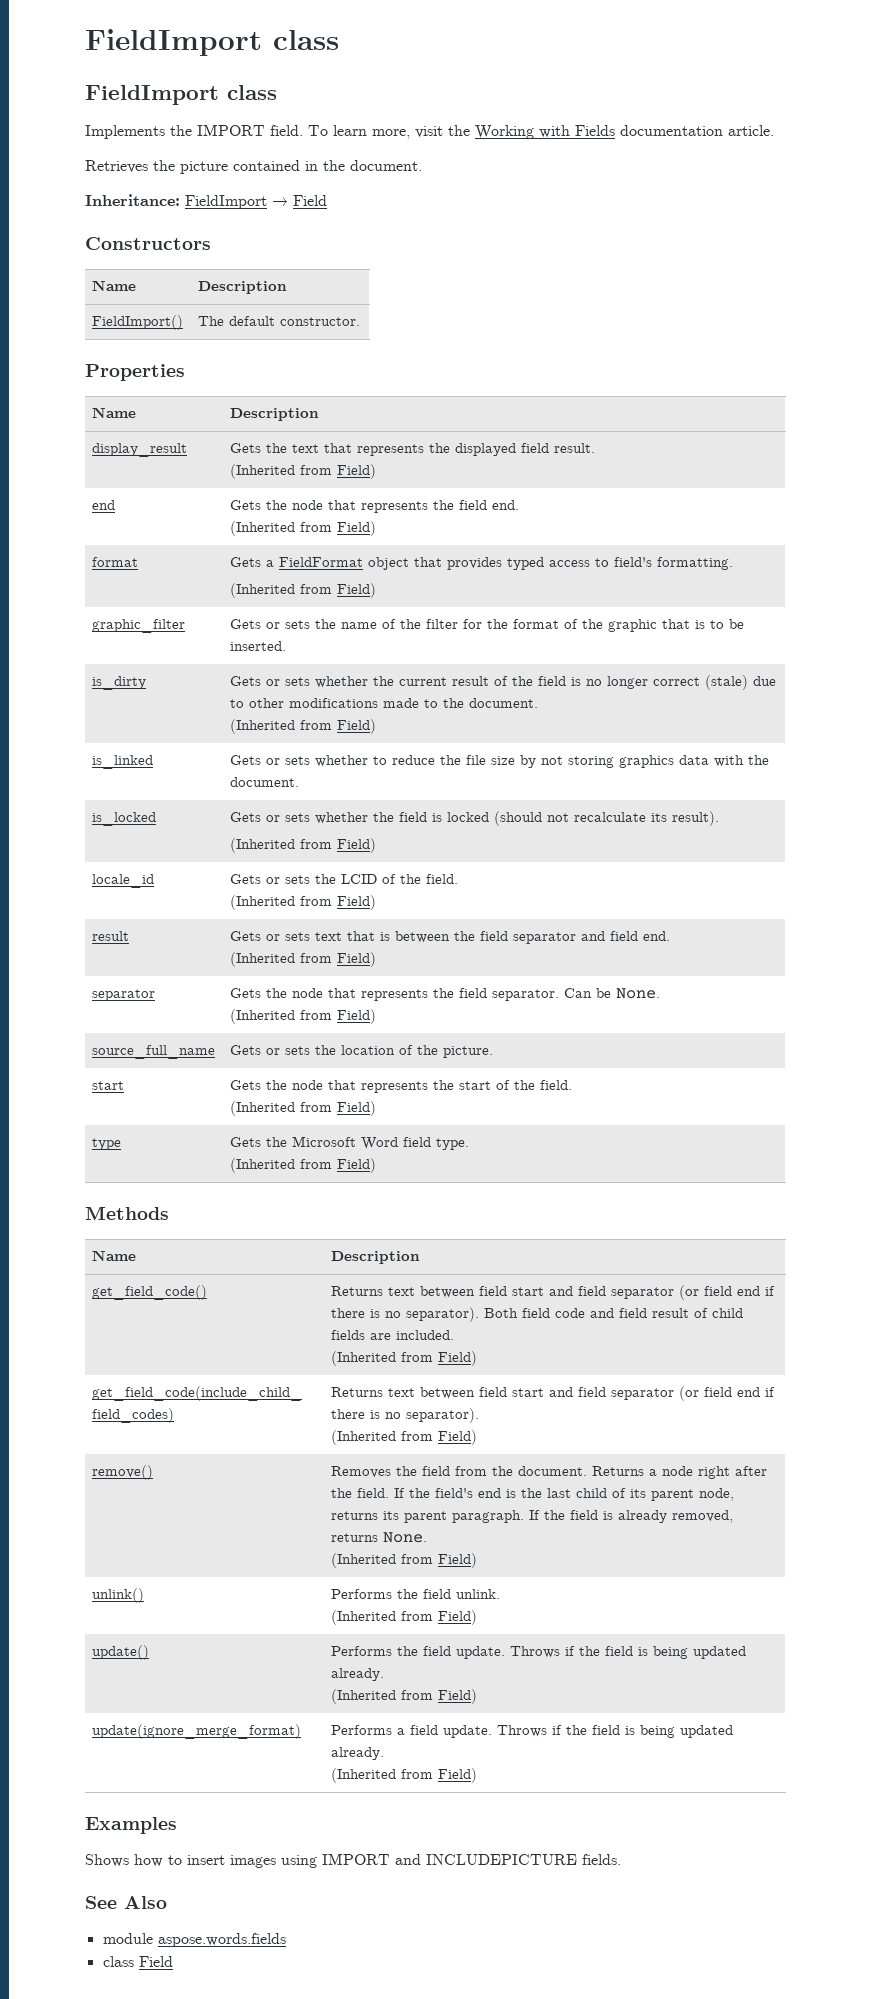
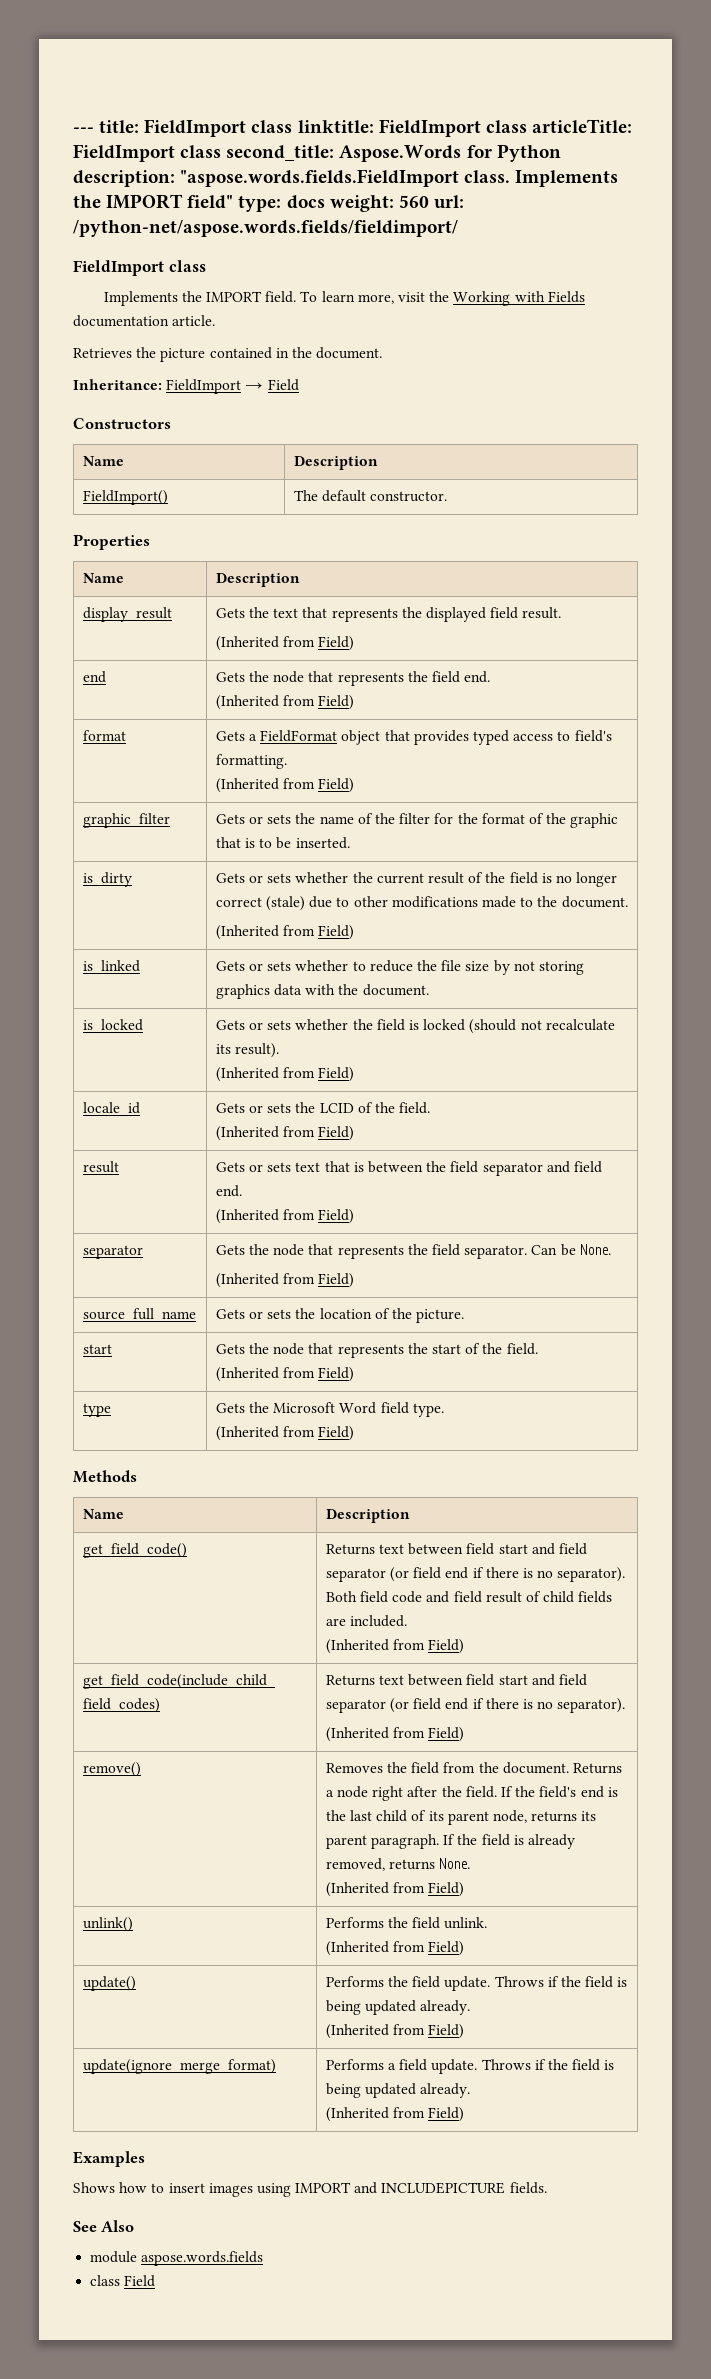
[85,29,339,56] FieldImport class -> [73,119,632,137] [73,144,561,162] [73,169,619,187] [73,194,464,212] [73,220,458,237] --- title: FieldImport class linktitle: FieldImport class articleTitle: FieldImport class second_title: Aspose.Words for Python description: "aspose.words.fields.FieldImport class. Implements the IMPORT field" type: docs weight: 560 url: /python-net/aspose.words.fields/fieldimport/

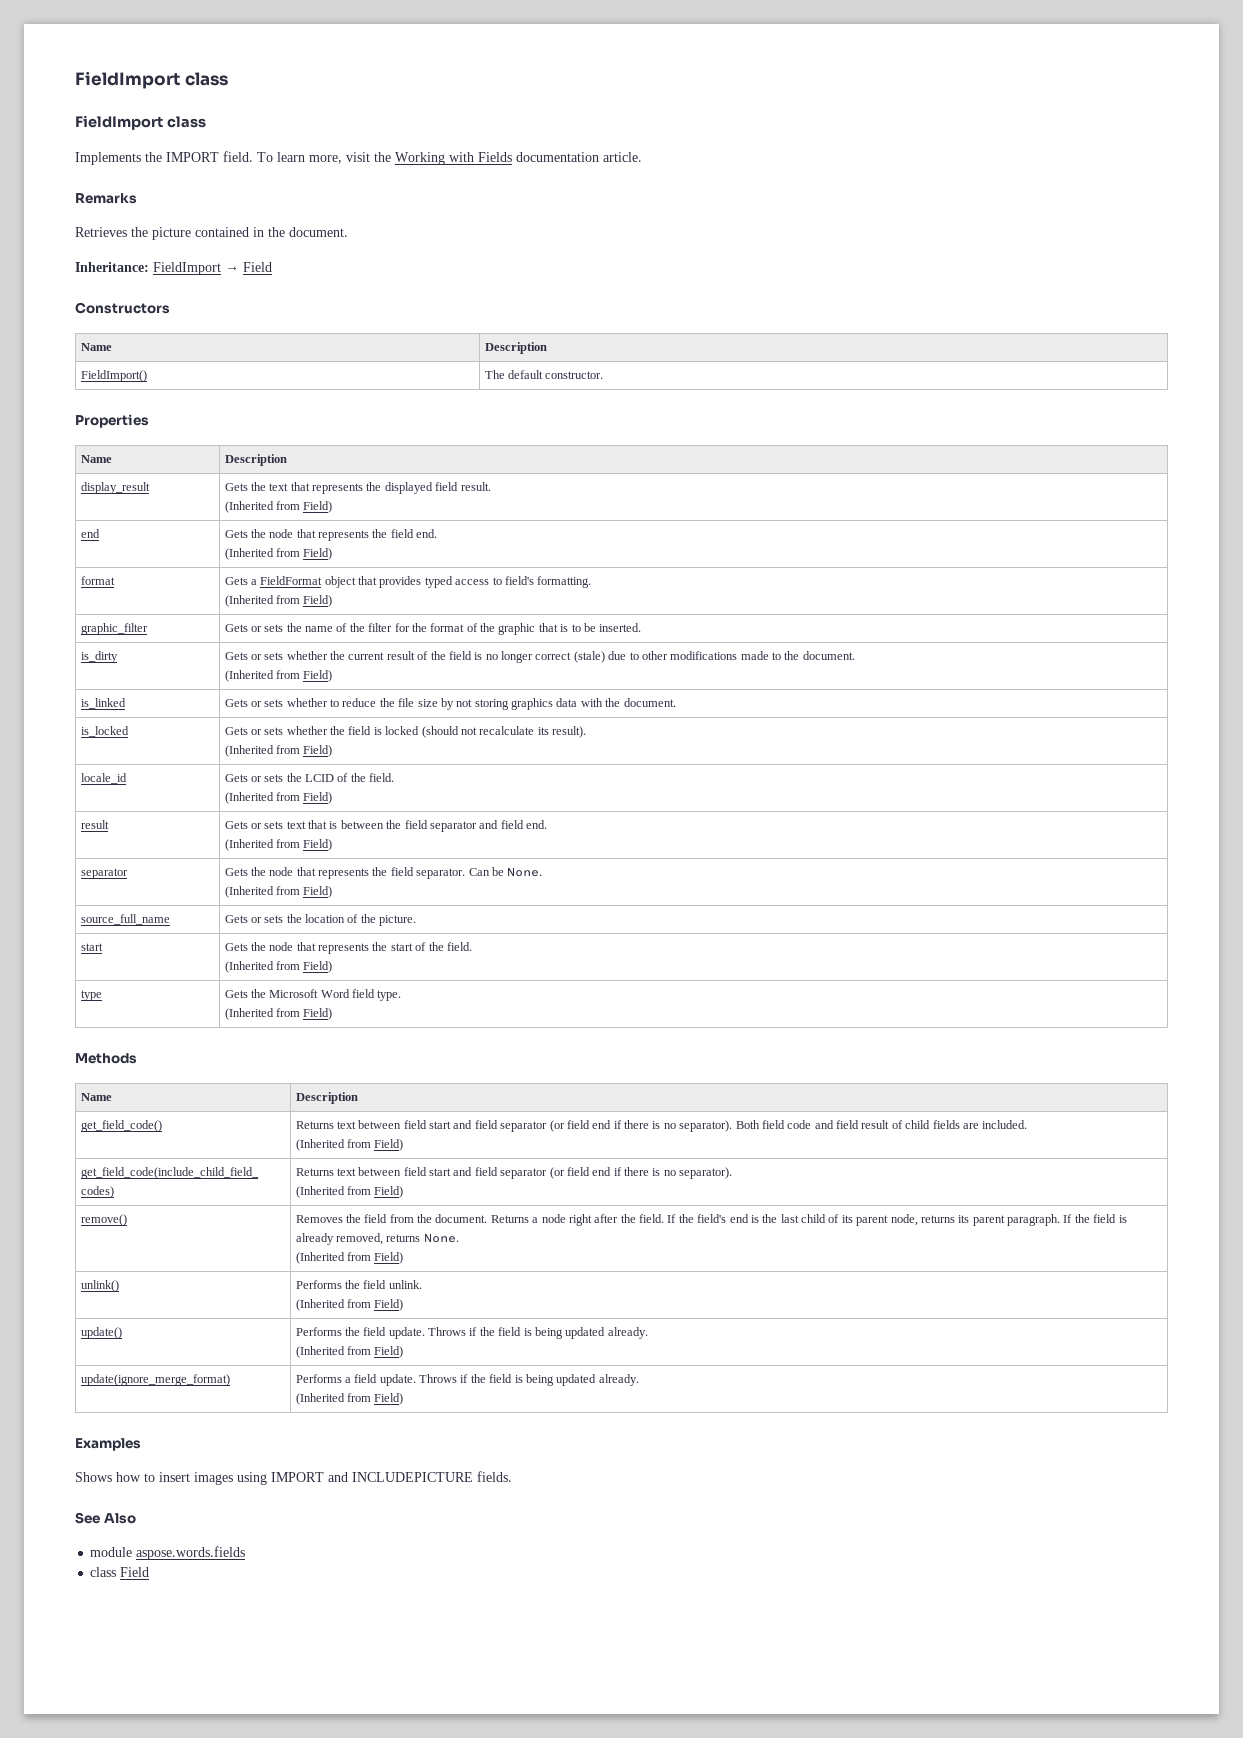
[73,119,632,137] [73,144,561,162] [73,169,619,187] [73,194,464,212] [73,220,458,237] --- title: FieldImport class linktitle: FieldImport class articleTitle: FieldImport class second_title: Aspose.Words for Python description: "aspose.words.fields.FieldImport class. Implements the IMPORT field" type: docs weight: 560 url: /python-net/aspose.words.fields/fieldimport/ -> [75,71,228,89] FieldImport class
(216, 320) none -> [75,193,137,204] // Remarks

